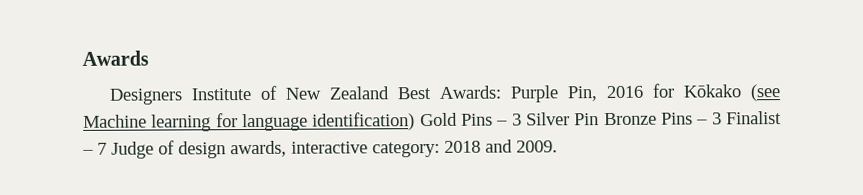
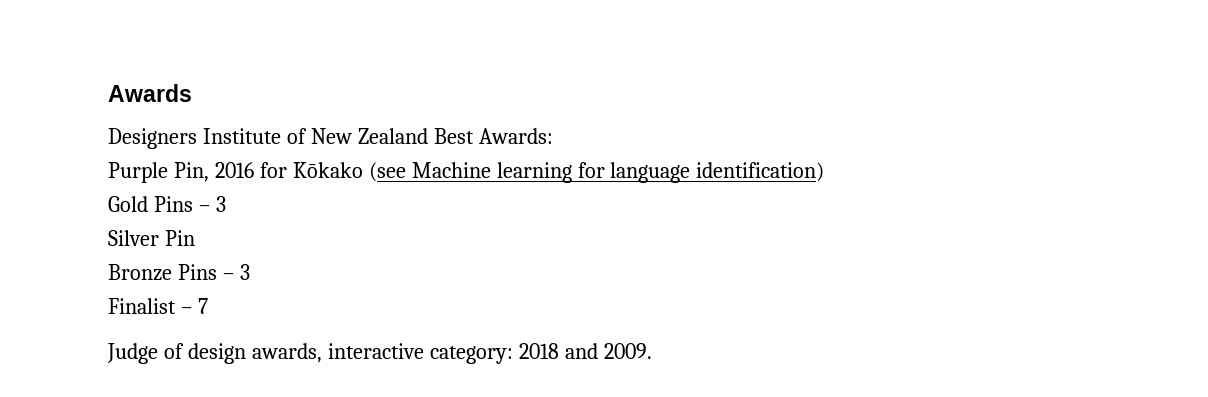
(502, 92) none -> (553, 136) //
(416, 121) none -> (825, 172) //
(522, 119) none -> (226, 204) //
(600, 119) none -> (195, 238) //
(722, 118) none -> (250, 272) //
(107, 148) none -> (208, 306) //

